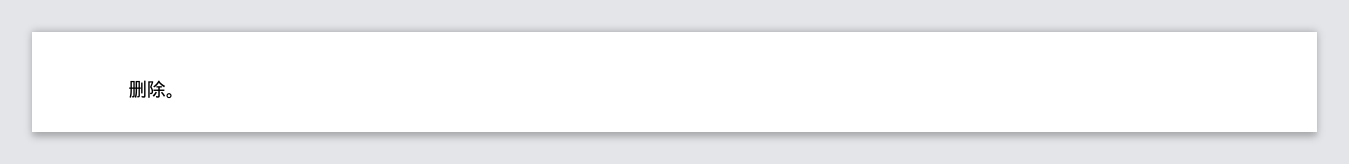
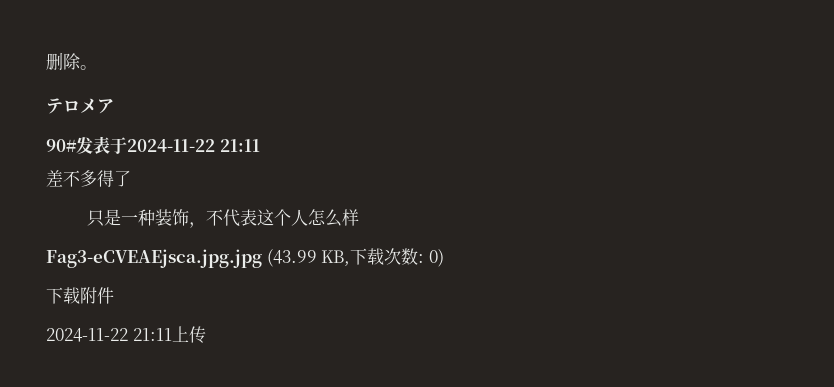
(185, 96) none -> [46,98,114,114] [46,136,260,154] [46,170,131,187] [87,209,360,228] [46,248,444,268] [46,287,114,304] [46,326,206,344] // テロメア // 90#发表于2024-11-22 21:11 // 差不多得了 // 只是一种装饰，不代表这个人怎么样 // Fag3-eCVEAEjsca.jpg.jpg (43.99 KB,下载次数: 0) // 下载附件 // 2024-11-22 21:11上传

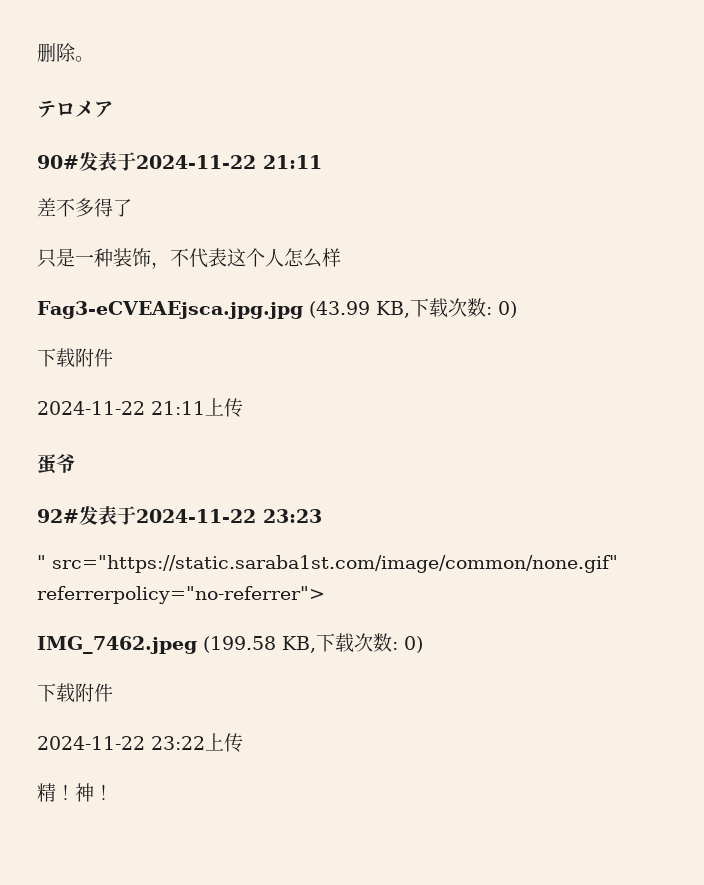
(206, 335) none -> [37,454,76,474] [37,506,322,525] [37,555,618,573] [37,586,325,604] [37,633,423,654] [37,683,113,703] [37,733,243,752] [37,783,113,802] // 蛋爷 // 92#发表于2024-11-22 23:23 // " src="https://static.saraba1st.com/image/common/none.gif" referrerpolicy="no-referrer"> // IMG_7462.jpeg (199.58 KB,下载次数: 0) // 下载附件 // 2024-11-22 23:22上传 // 精！神！

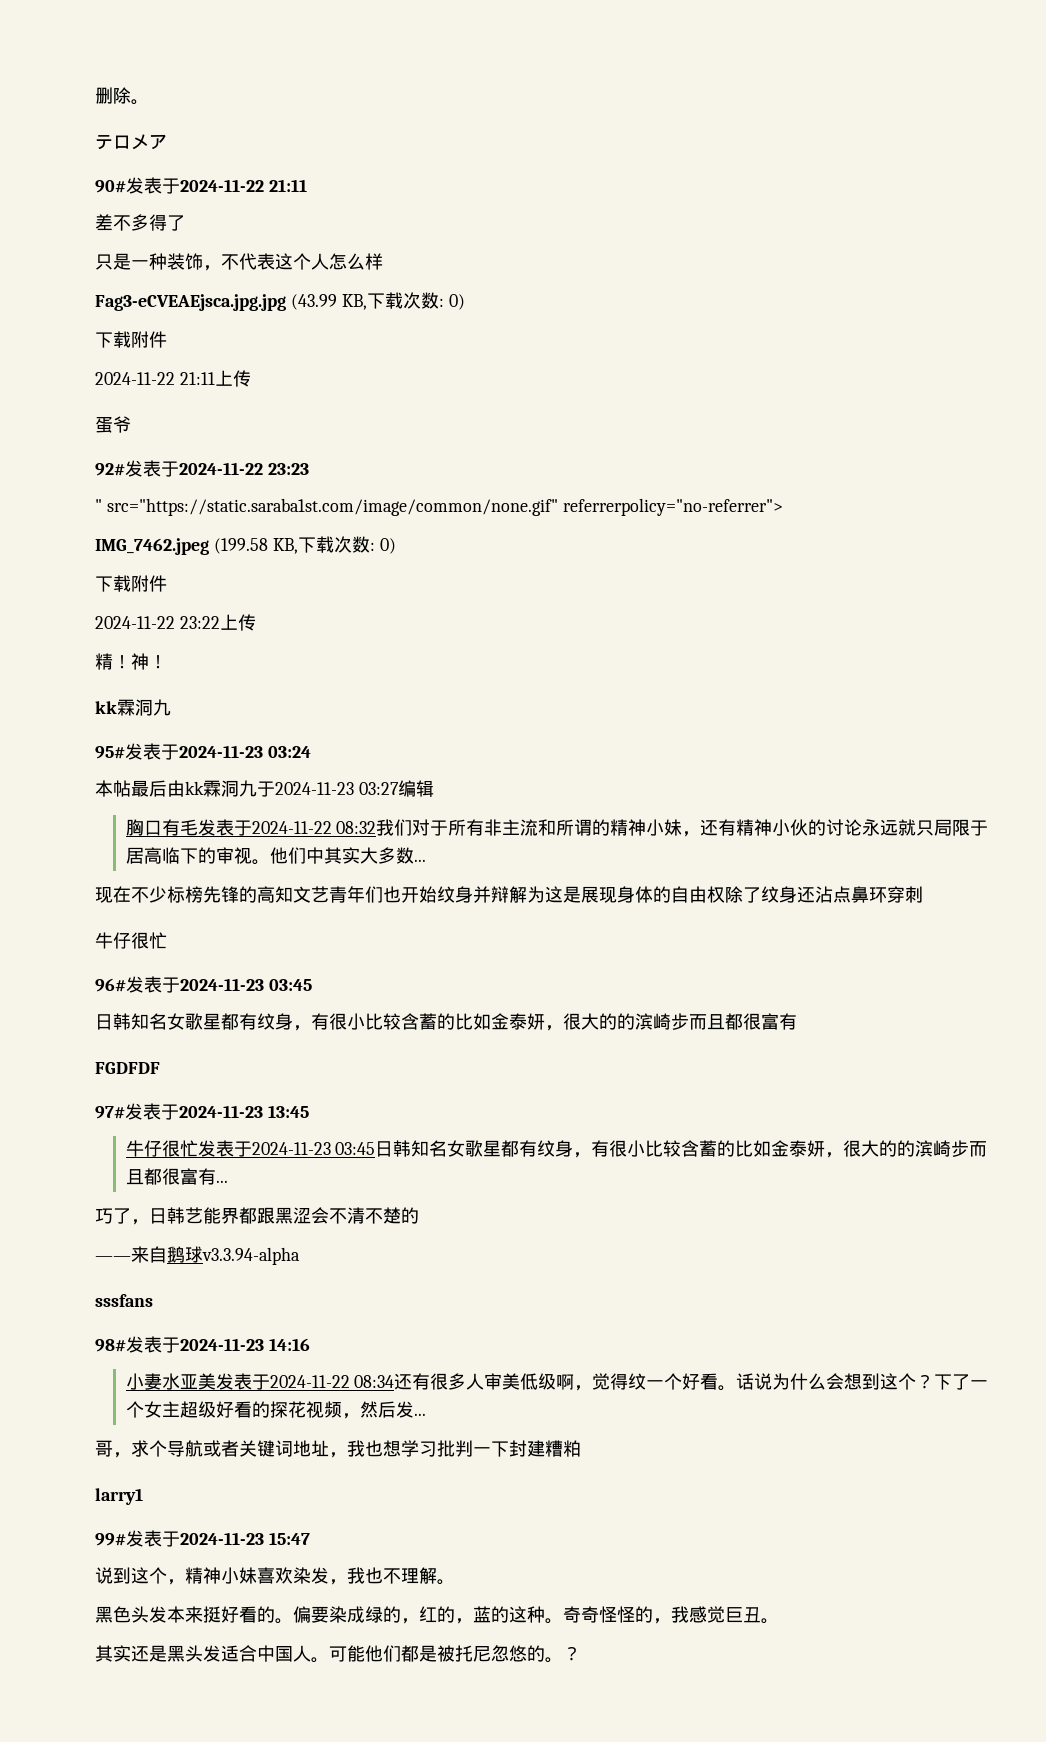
(113, 792) none -> [95,699,171,716] [95,743,311,760] [95,780,434,797] [125,819,989,837] [125,847,426,865] [95,886,923,903] [95,932,167,949] [95,976,312,993] [95,1013,797,1031] [95,1062,160,1074] [95,1103,309,1120] [125,1140,988,1158] [125,1168,228,1185] [95,1207,419,1225] [95,1246,300,1265] [95,1294,153,1307] [95,1336,310,1353] [125,1373,989,1391] [125,1401,426,1419] [95,1440,581,1458] [95,1488,143,1505] [95,1530,310,1547] [95,1567,455,1585] [95,1606,779,1624] [95,1645,581,1663] // kk霖洞九 // 95#发表于2024-11-23 03:24 // 本帖最后由kk霖洞九于2024-11-23 03:27编辑 // 胸口有毛发表于2024-11-22 08:32我们对于所有非主流和所谓的精神小妹，还有精神小伙的讨论永远就只局限于居高临下的审视。他们中其实大多数... // 现在不少标榜先锋的高知文艺青年们也开始纹身并辩解为这是展现身体的自由权除了纹身还沾点鼻环穿刺 // 牛仔很忙 // 96#发表于2024-11-23 03:45 // 日韩知名女歌星都有纹身，有很小比较含蓄的比如金泰妍，很大的的滨崎步而且都很富有 // FGDFDF // 97#发表于2024-11-23 13:45 // 牛仔很忙发表于2024-11-23 03:45日韩知名女歌星都有纹身，有很小比较含蓄的比如金泰妍，很大的的滨崎步而且都很富有... // 巧了，日韩艺能界都跟黑涩会不清不楚的 // ——来自鹅球v3.3.94-alpha // sssfans // 98#发表于2024-11-23 14:16 // 小妻水亚美发表于2024-11-22 08:34还有很多人审美低级啊，觉得纹一个好看。话说为什么会想到这个？下了一个女主超级好看的探花视频，然后发... // 哥，求个导航或者关键词地址，我也想学习批判一下封建糟粕 // larry1 // 99#发表于2024-11-23 15:47 // 说到这个，精神小妹喜欢染发，我也不理解。 // 黑色头发本来挺好看的。偏要染成绿的，红的，蓝的这种。奇奇怪怪的，我感觉巨丑。 // 其实还是黑头发适合中国人。可能他们都是被托尼忽悠的。？

